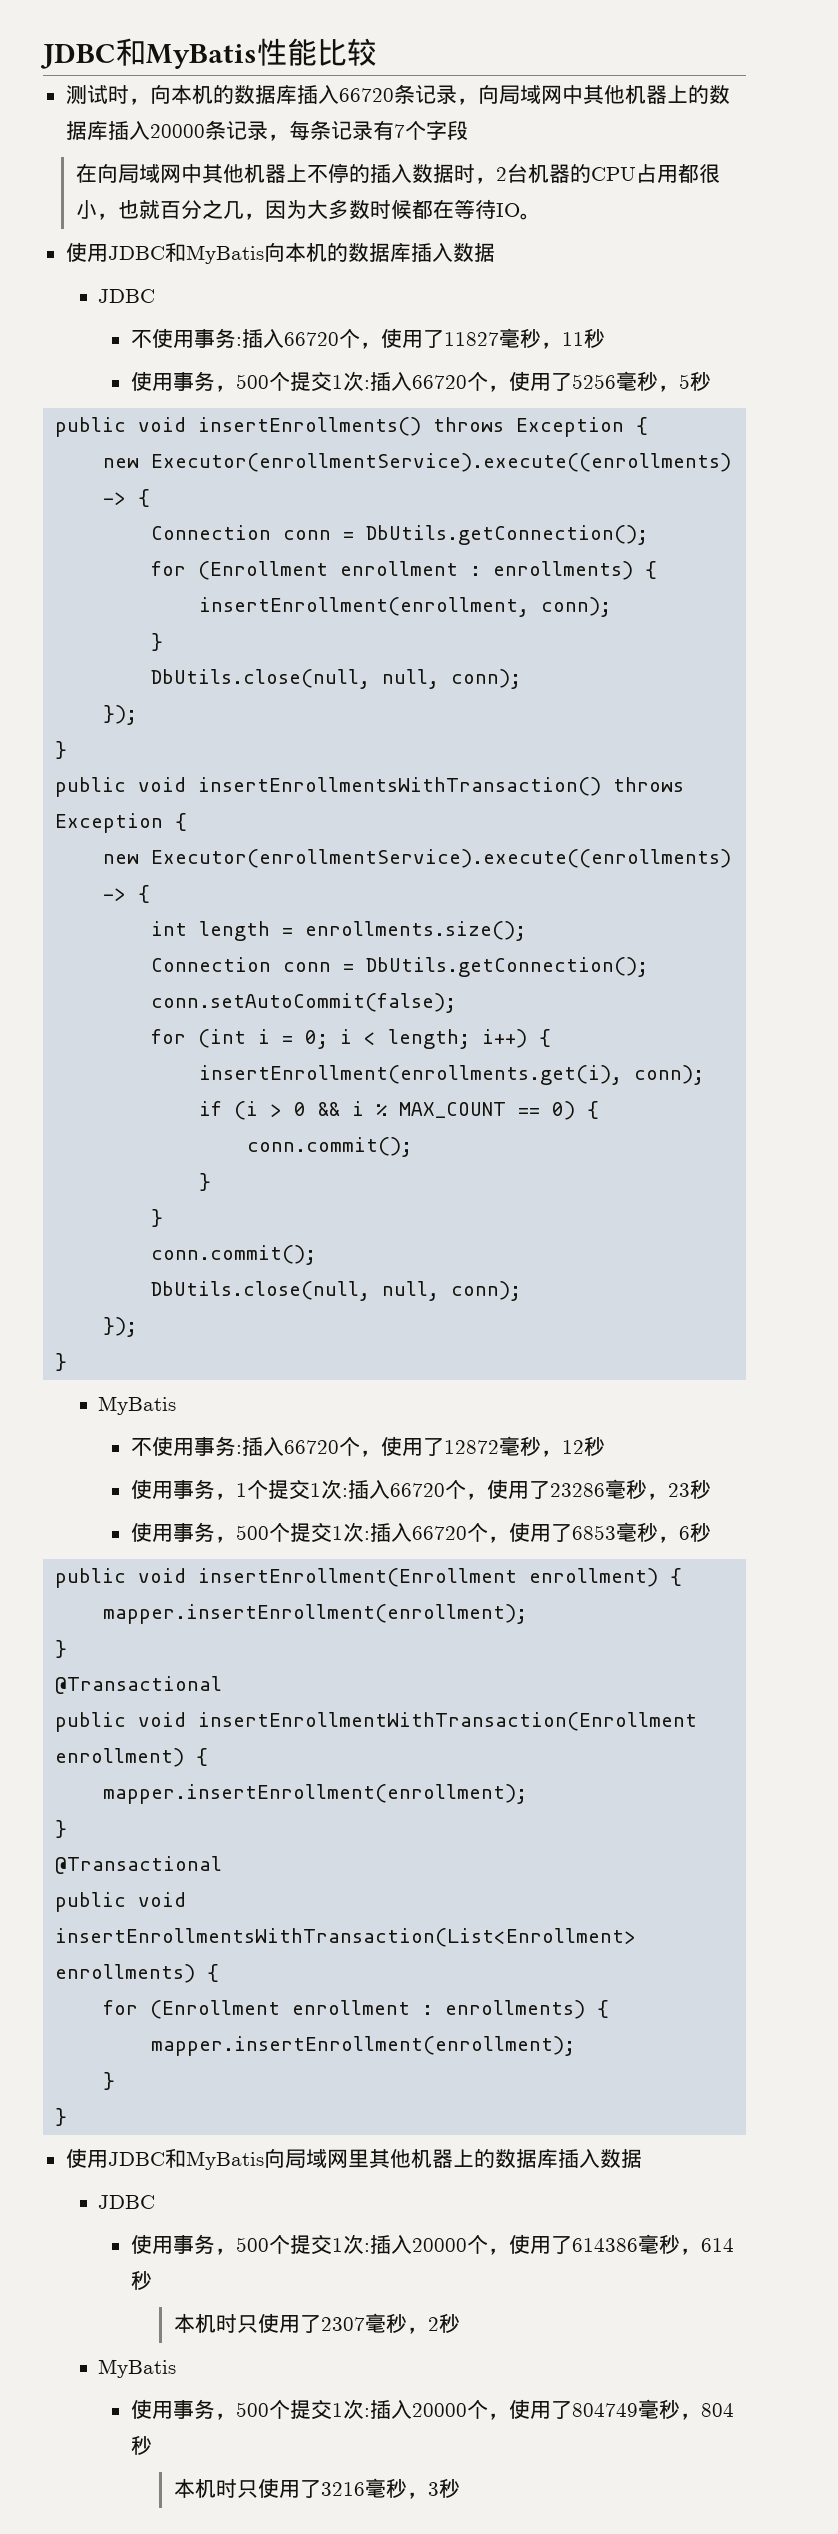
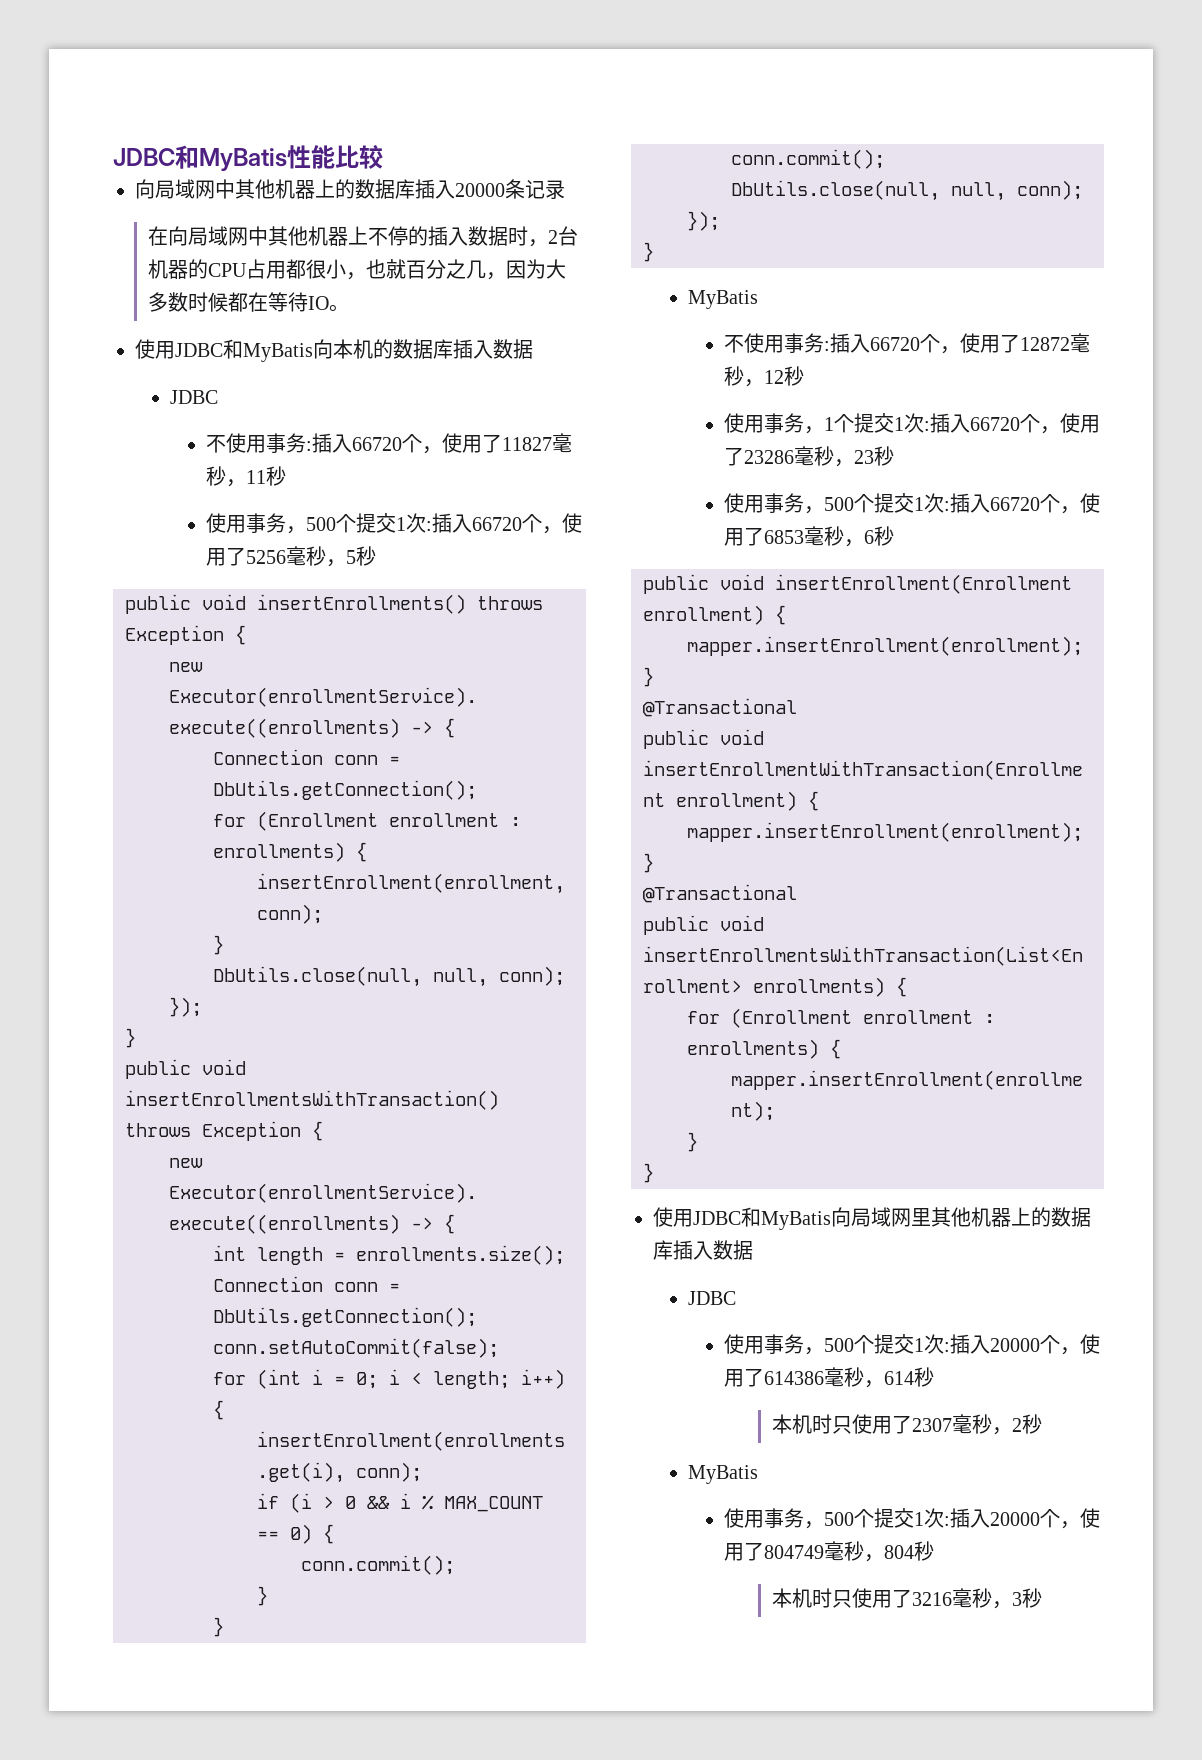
[65,84,478,105] 测试时，向本机的数据库插入66720条记录， -> (383, 157) none
[267,120,468,141] ，每条记录有7个字段 -> (565, 189) none

